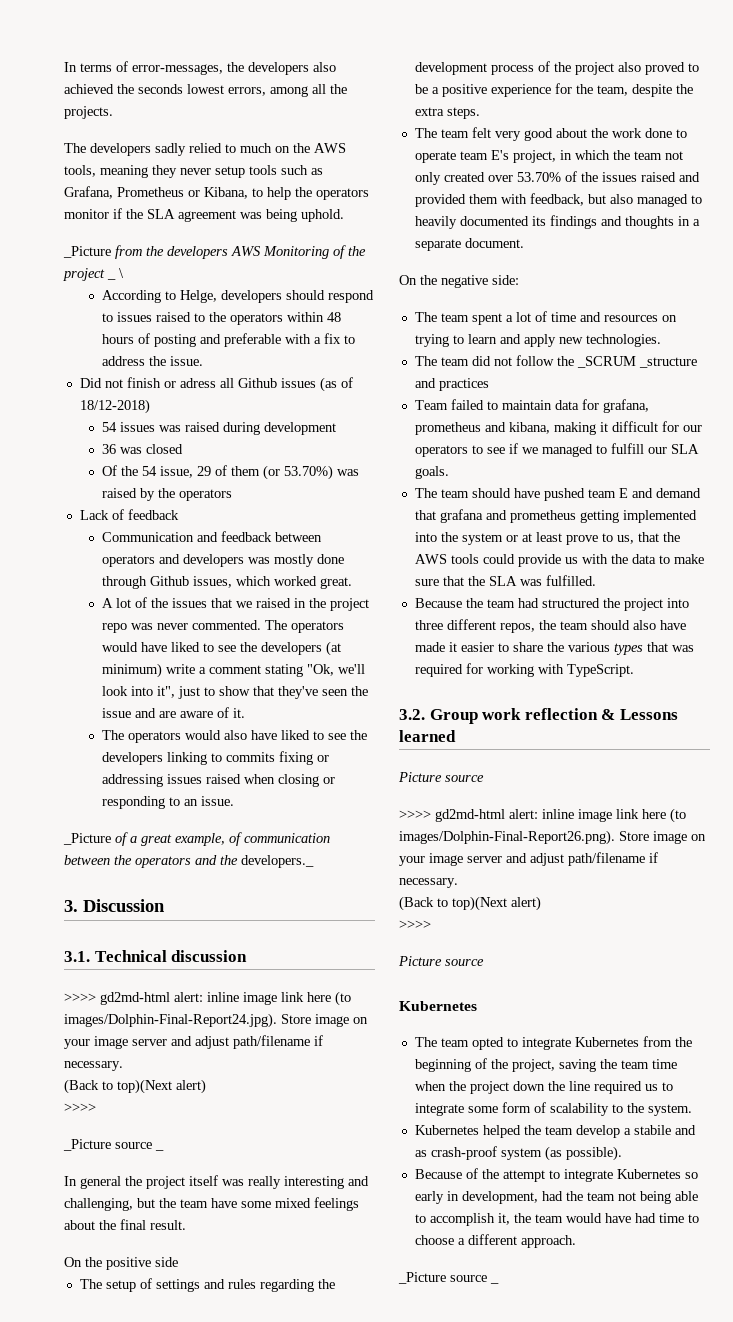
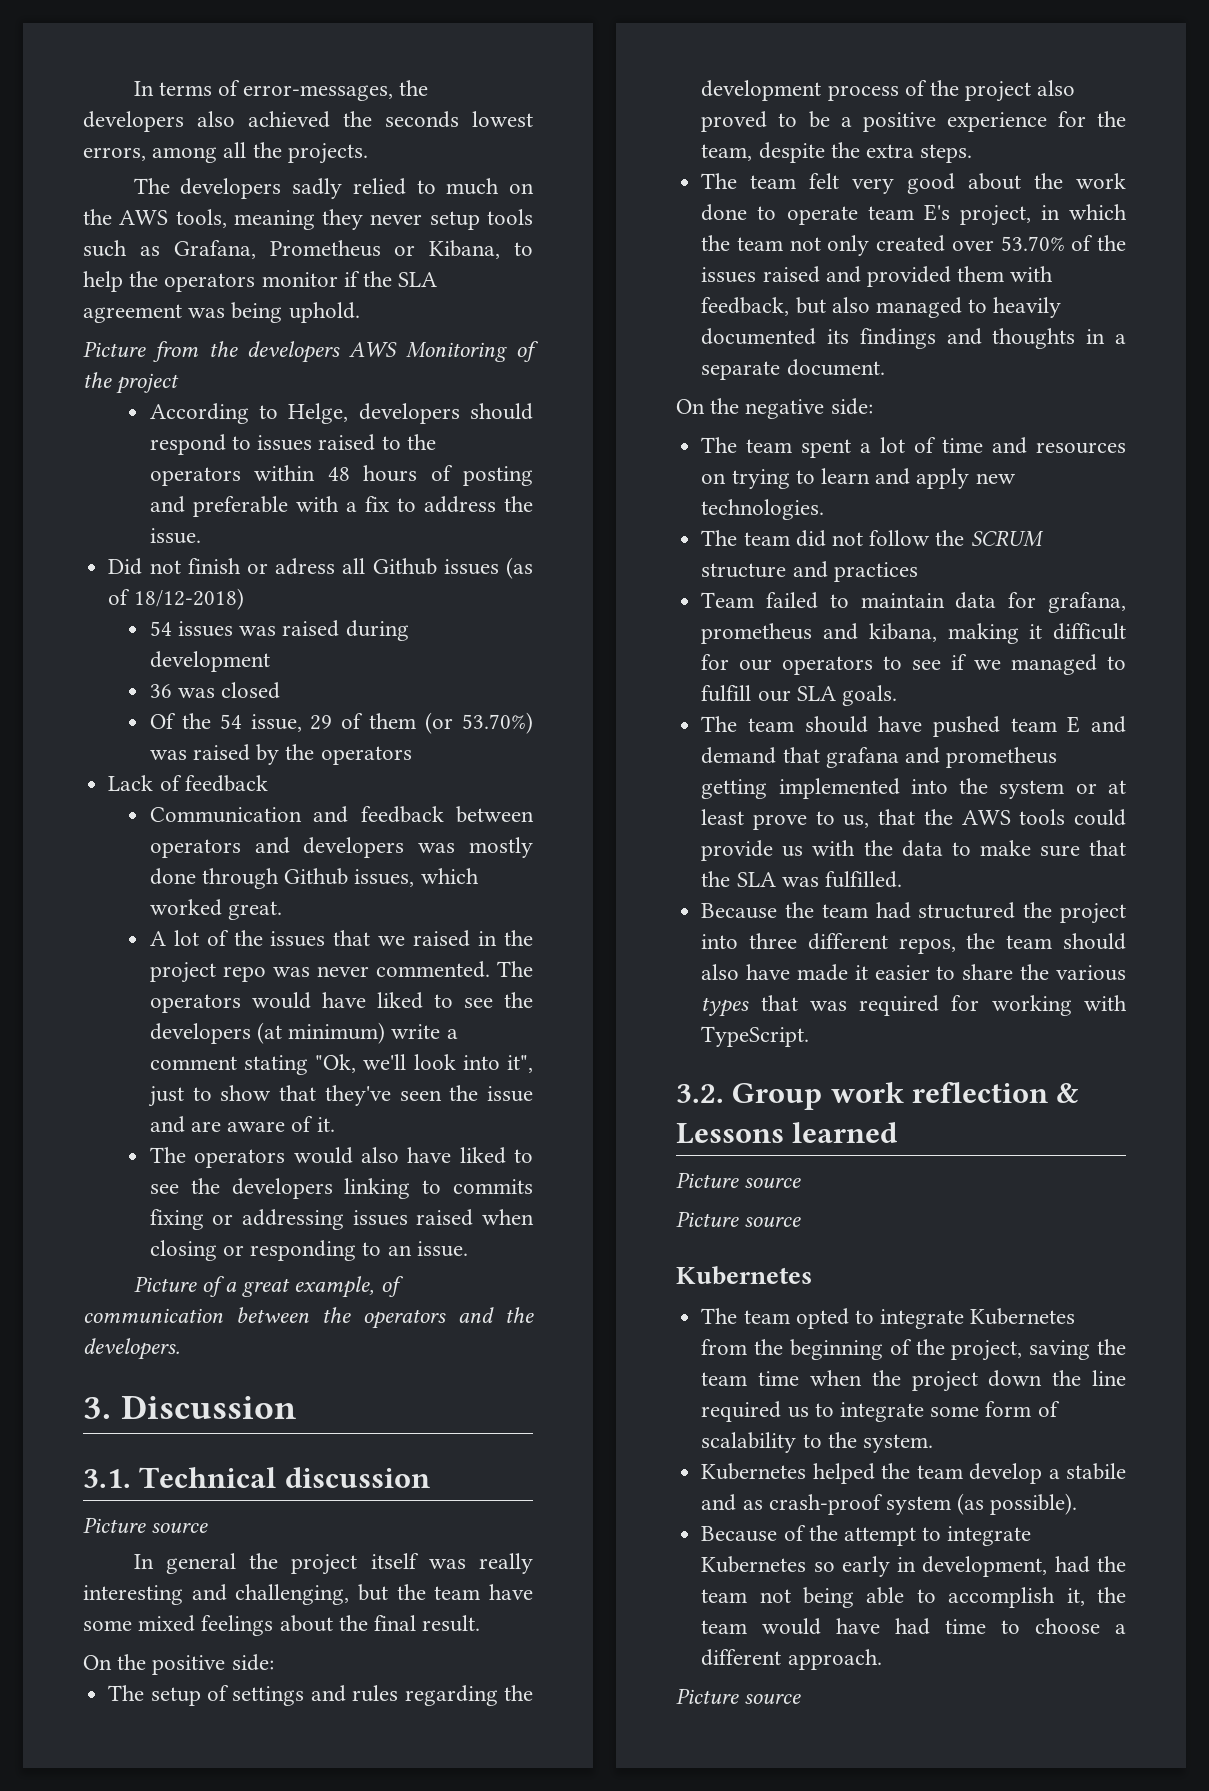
[63,246,111,258] _Picture -> [83,341,146,357] Picture
[107,278,116,280] [119,268,124,278] _ \ -> (180, 383) none
[63,833,111,845] _Picture -> [133,1276,197,1292] Picture
[241,855,314,868] developers._ -> [83,1338,180,1360] developers.
[64,991,351,1006] [64,1013,368,1028] [64,1035,323,1049] [64,1061,123,1071] [64,1079,206,1094] [64,1103,96,1112] [63,1139,152,1151] [155,1149,164,1151] >>>> gd2md-html alert: inline image link here (to images/Dolphin-Final-Report24.jpg). Store image on your image server and adjust path/filename if necessary. // (Back to top)(Next alert) // >>>> // _Picture source _ -> [83,1517,209,1533] Picture source
[155,1257,178,1267] side -> [231,1654,274,1671] side:
[576,356,697,368] _SCRUM _structure -> [970,530,1044,547] [701,563,787,578] SCRUM structure
[399,808,686,823] [399,830,706,845] [399,852,658,866] [399,878,458,888] [399,896,541,911] [399,920,431,929] // >>>> gd2md-html alert: inline image link here (to images/Dolphin-Final-Report26.png). Store image on your image server and adjust path/filename if necessary. // (Back to top)(Next alert) // >>>> -> (802, 1183) none
[398,1272,487,1284] [490,1282,499,1284] _Picture source _ -> [676,1688,802,1704] Picture source

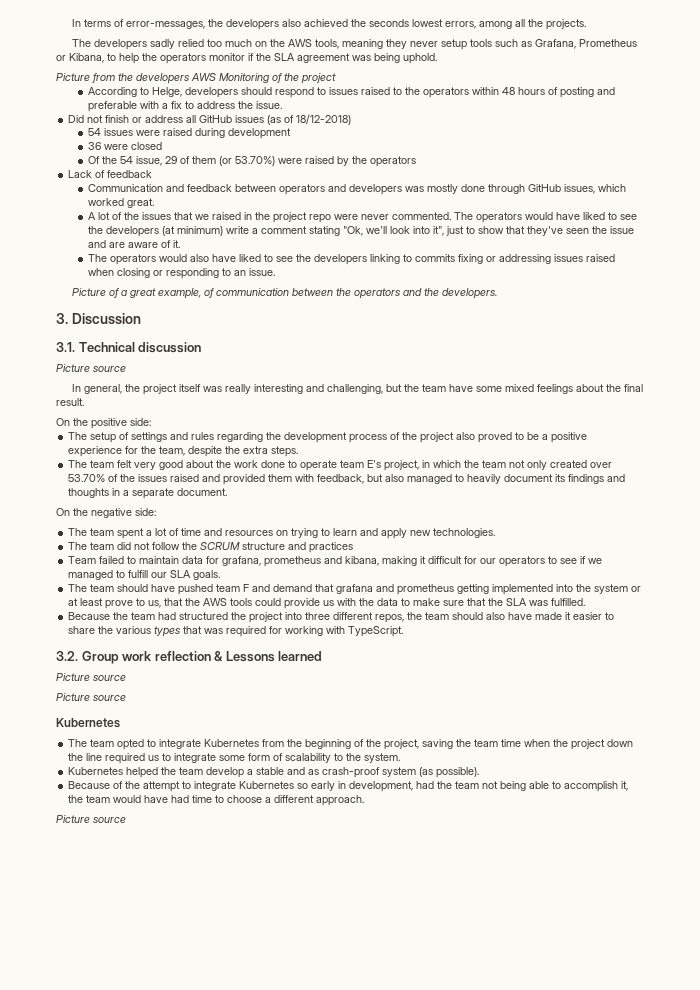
[416,180,436,194] to -> [207,39,223,47] too
[275,558,437,575] adress all Github -> [145,115,233,123] address all GitHub
[239,626,277,636] was -> [136,130,161,136] were
[178,688,216,698] was -> [104,144,129,150] were
[149,750,187,760] was -> [278,158,303,164] were
[284,868,349,885] Github -> [528,184,562,192] GitHub
[272,967,310,977] was -> [334,214,359,220] were
[165,1553,236,1574] general -> [84,384,123,394] general,
[701,328,817,345] documented -> [504,474,554,482] document
[1067,716,1081,733] E -> [243,584,250,592] F
[1066,1463,1126,1480] stabile -> [256,767,285,775] stable

